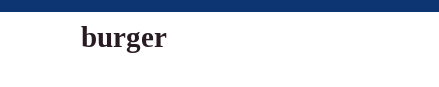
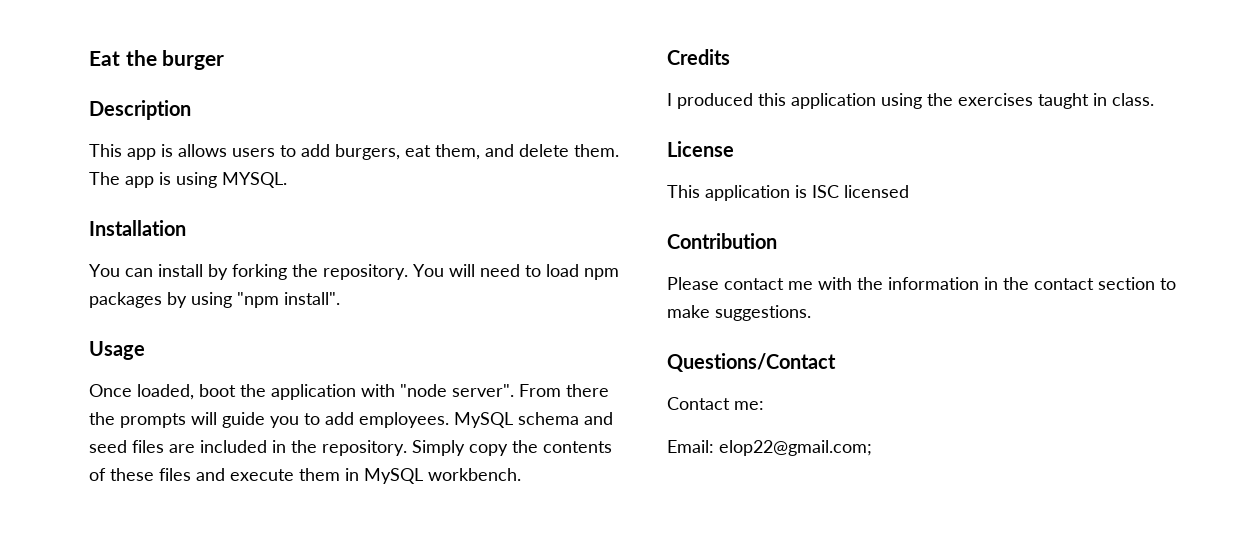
(81, 39) none -> [89,50,157,66] Eat the
(167, 39) none -> [89,100,191,120] [89,144,619,160] [89,172,287,188] [89,220,186,236] [89,264,619,280] [89,292,340,308] [89,341,145,360] [89,384,609,400] [89,412,613,428] [89,440,612,456] [89,468,521,484] [667,49,730,65] [667,93,1154,109] [667,141,734,157] [667,185,909,201] [667,233,777,249] [667,277,1176,290] [667,305,811,321] [667,353,836,372] [667,397,764,410] [667,440,872,456] // Description // This app is allows users to add burgers, eat them, and delete them. The app is using MYSQL. // Installation // You can install by forking the repository. You will need to load npm packages by using "npm install". // Usage // Once loaded, boot the application with "node server". From there the prompts will guide you to add employees. MySQL schema and seed files are included in the repository. Simply copy the contents of these files and execute them in MySQL workbench. // Credits // I produced this application using the exercises taught in class. // License // This application is ISC licensed // Contribution // Please contact me with the information in the contact section to make suggestions. // Questions/Contact // Contact me: // Email: elop22@gmail.com;

